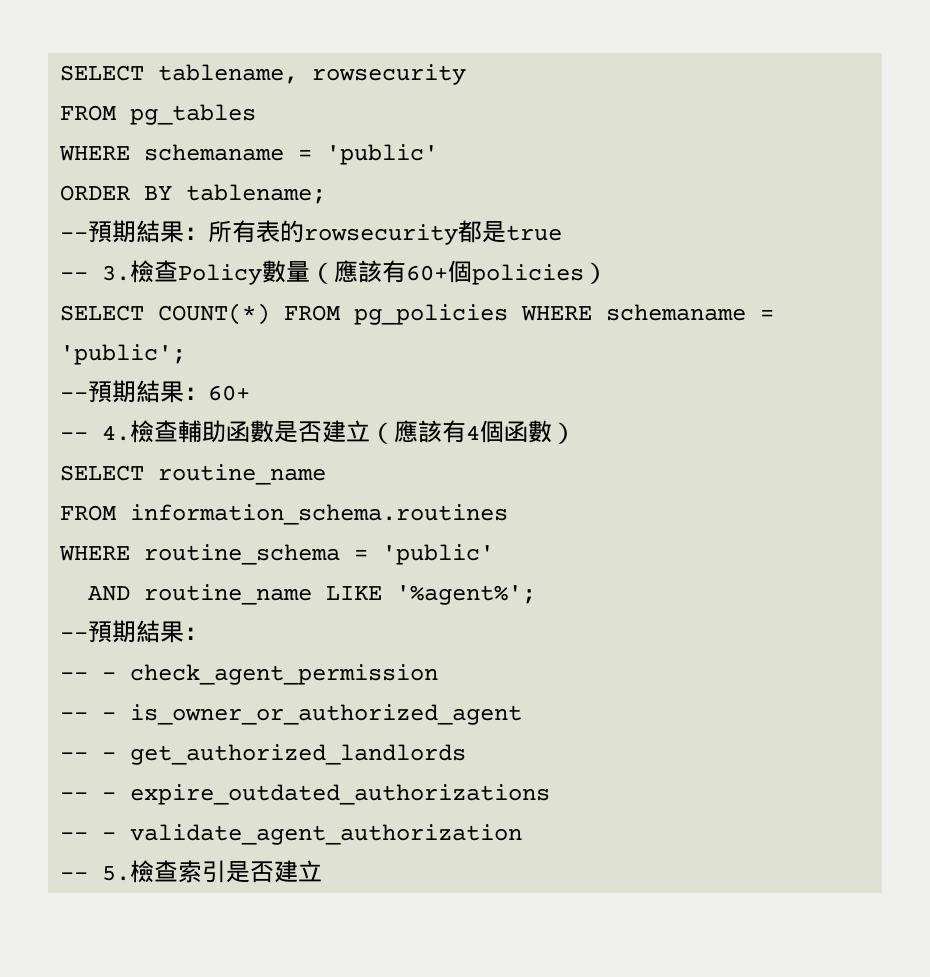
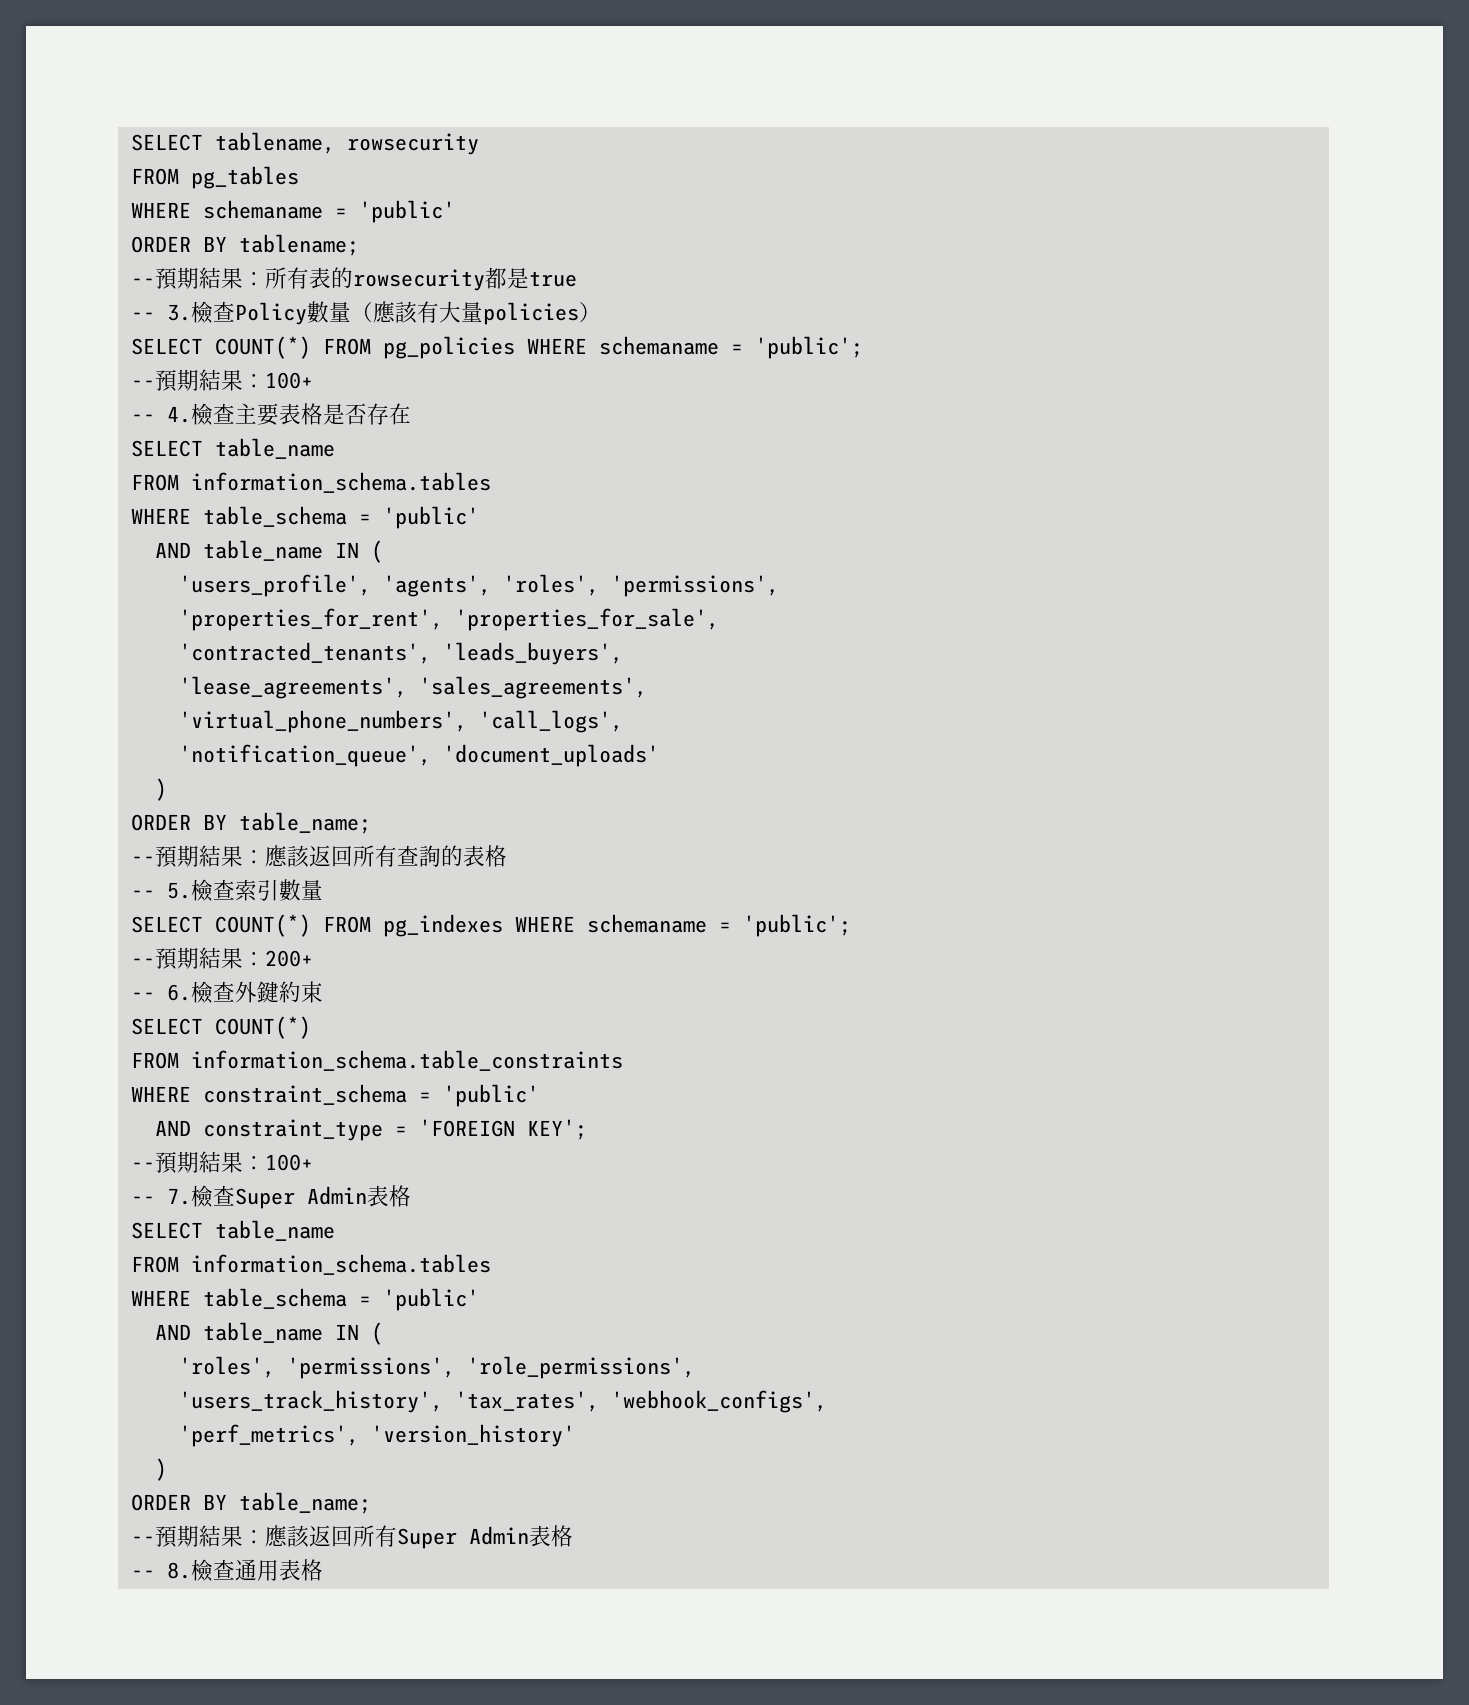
[406,260,473,283] 60+個 -> [438,301,483,323] 大量
[208,385,251,401] 60+ -> [264,372,313,389] 100+
[178,420,577,444] [60,464,327,485] [60,504,509,525] [59,544,495,565] [88,584,537,605] [60,620,209,643] [60,664,439,685] [60,704,523,725] [60,744,467,765] [60,784,551,805] [60,824,523,845] [60,860,323,883] 輔助函數是否建立（應該有4個函數） // SELECT routine_name // FROM information_schema.routines // WHERE routine_schema = 'public' // AND routine_name LIKE '%agent%'; // --預期結果： // -- - check_agent_permission // -- - is_owner_or_authorized_agent // -- - get_authorized_landlords // -- - expire_outdated_authorizations // -- - validate_agent_authorization // -- 5.檢查索引是否建立 -> [234,403,411,426] [130,438,335,459] [130,472,491,493] [130,506,479,529] [154,540,383,563] [178,574,779,597] [178,608,719,631] [178,642,623,665] [178,676,647,699] [178,710,623,733] [178,744,659,767] [154,778,167,801] [130,812,371,834] [130,845,507,868] [130,879,323,902] [130,914,851,937] [130,947,313,970] [130,981,323,1004] [130,1016,311,1039] [130,1050,623,1071] [130,1084,539,1107] [154,1119,587,1141] [130,1151,313,1174] [130,1185,411,1209] [130,1220,335,1241] [130,1254,491,1275] [130,1288,479,1311] [154,1322,383,1345] [178,1356,695,1379] [178,1390,827,1413] [178,1424,575,1447] [154,1458,167,1481] [130,1492,371,1514] [130,1525,573,1549] [130,1559,323,1582] 主要表格是否存在 // SELECT table_name // FROM information_schema.tables // WHERE table_schema = 'public' // AND table_name IN ( // 'users_profile', 'agents', 'roles', 'permissions', // 'properties_for_rent', 'properties_for_sale', // 'contracted_tenants', 'leads_buyers', // 'lease_agreements', 'sales_agreements', // 'virtual_phone_numbers', 'call_logs', // 'notification_queue', 'document_uploads' // ) // ORDER BY table_name; // --預期結果：應該返回所有查詢的表格 // -- 5.檢查索引數量 // SELECT COUNT(*) FROM pg_indexes WHERE schemaname = 'public'; // --預期結果：200+ // -- 6.檢查外鍵約束 // SELECT COUNT(*) // FROM information_schema.table_constraints // WHERE constraint_schema = 'public' // AND constraint_type = 'FOREIGN KEY'; // --預期結果：100+ // -- 7.檢查Super Admin表格 // SELECT table_name // FROM information_schema.tables // WHERE table_schema = 'public' // AND table_name IN ( // 'roles', 'permissions', 'role_permissions', // 'users_track_history', 'tax_rates', 'webhook_configs', // 'perf_metrics', 'version_history' // ) // ORDER BY table_name; // --預期結果：應該返回所有Super Admin表格 // -- 8.檢查通用表格

